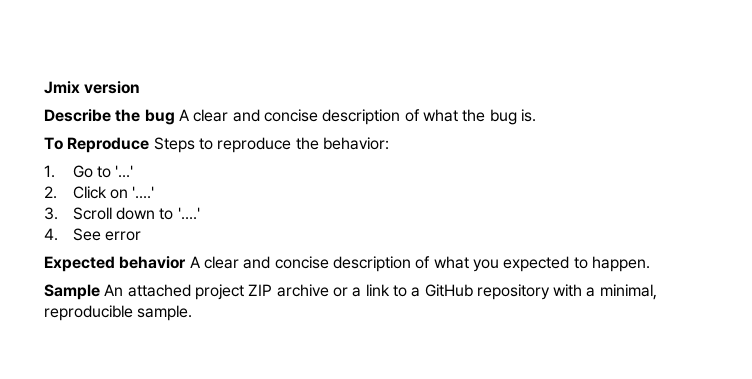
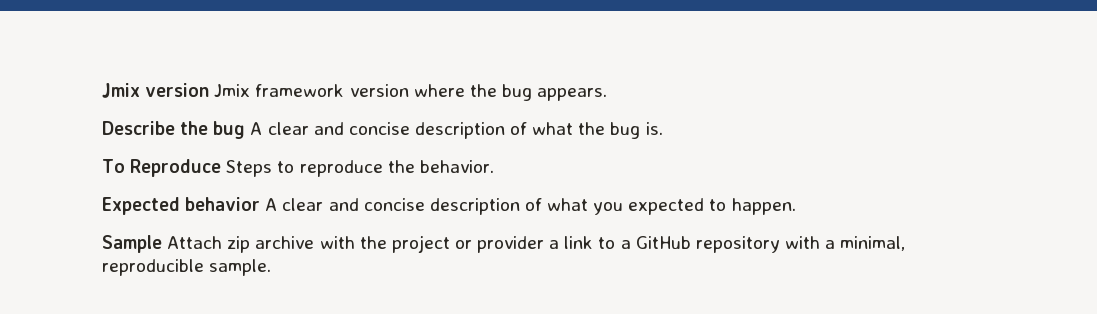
(141, 87) none -> [214,84,608,101] Jmix framework version where the bug appears.
[322,137,389,150] [44,165,134,178] [44,186,155,199] [44,207,200,220] [44,228,142,241] behavior: // 1. Go to '...' // 2. Click on '....' // 3. Scroll down to '....' // 4. See error -> [419,160,494,173] behavior.
[104,284,348,300] An attached project ZIP archive or -> [167,235,545,253] Attach zip archive with the project or provider

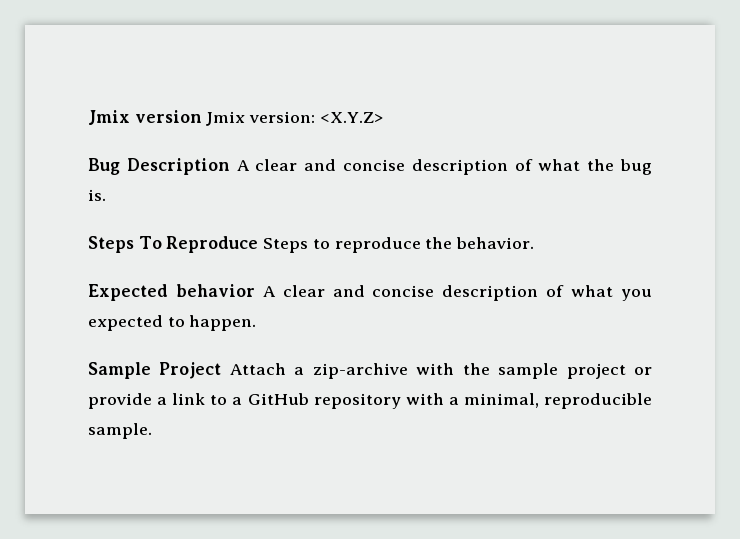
[255,84,608,101] [102,121,246,139] framework version where the bug appears. // Describe the bug -> [249,111,383,123] [88,158,230,175] version: <X.Y.Z> // Bug Description
(663, 128) none -> [88,236,134,253] Steps
[167,236,315,253] Attach zip archive -> [159,362,408,379] Project Attach a zip-archive
(387, 242) none -> [498,363,559,379] sample
[477,236,545,253] provider -> [88,393,152,409] provide

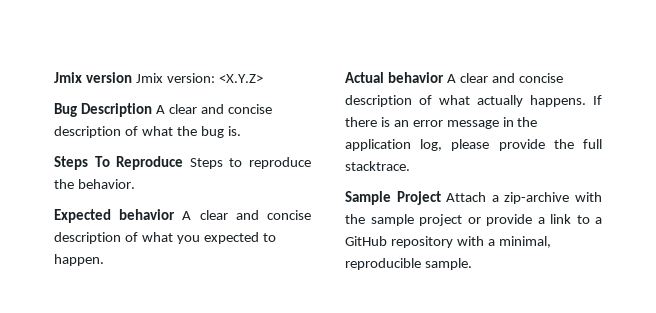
(257, 323) none -> [345,72,563,83] [345,95,602,107] [345,117,538,129] [345,139,602,151] [345,161,410,171] // Actual behavior A clear and concise description of what actually happens. If there is an error message in the application log, please provide the full stacktrace.

